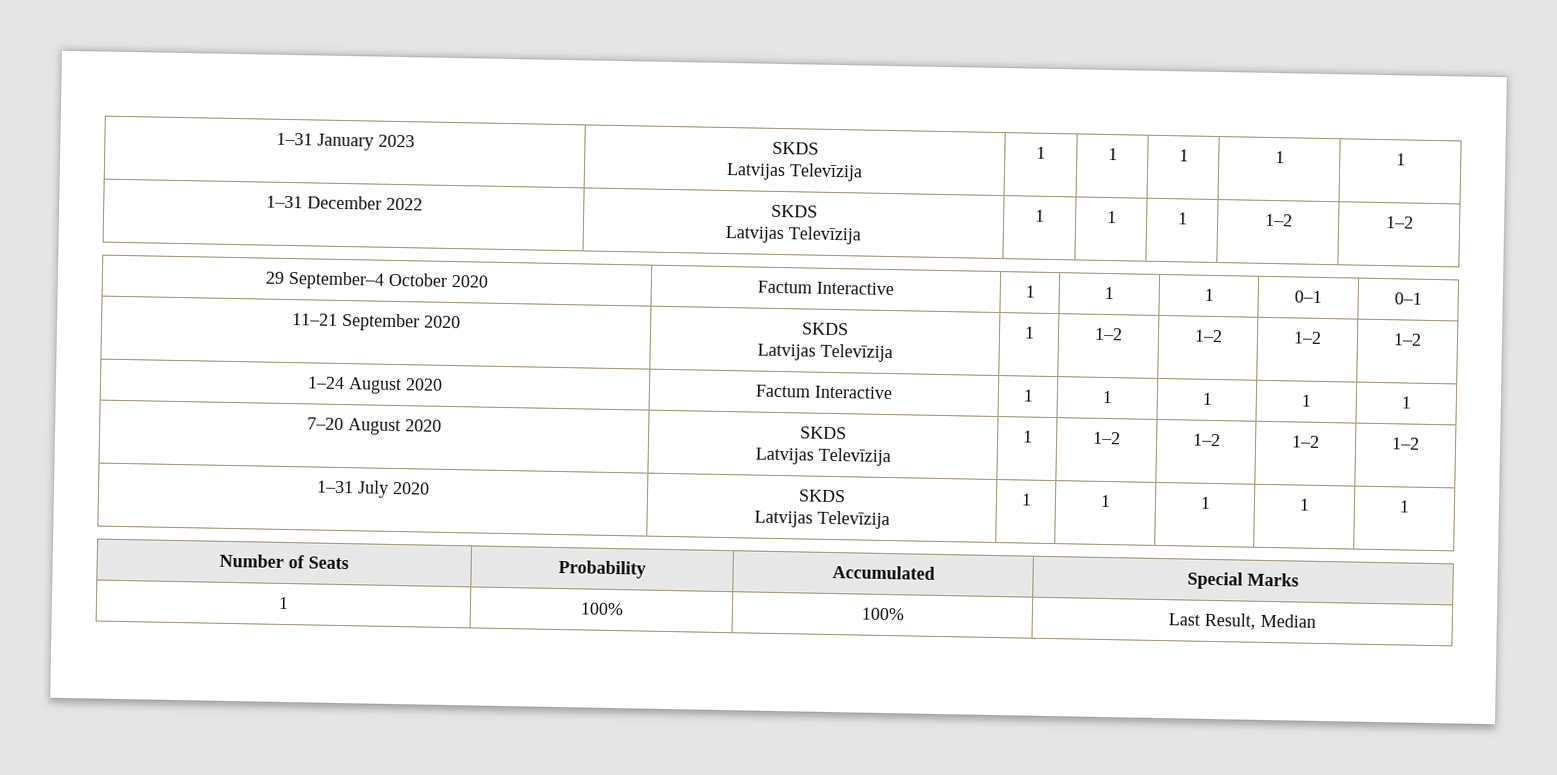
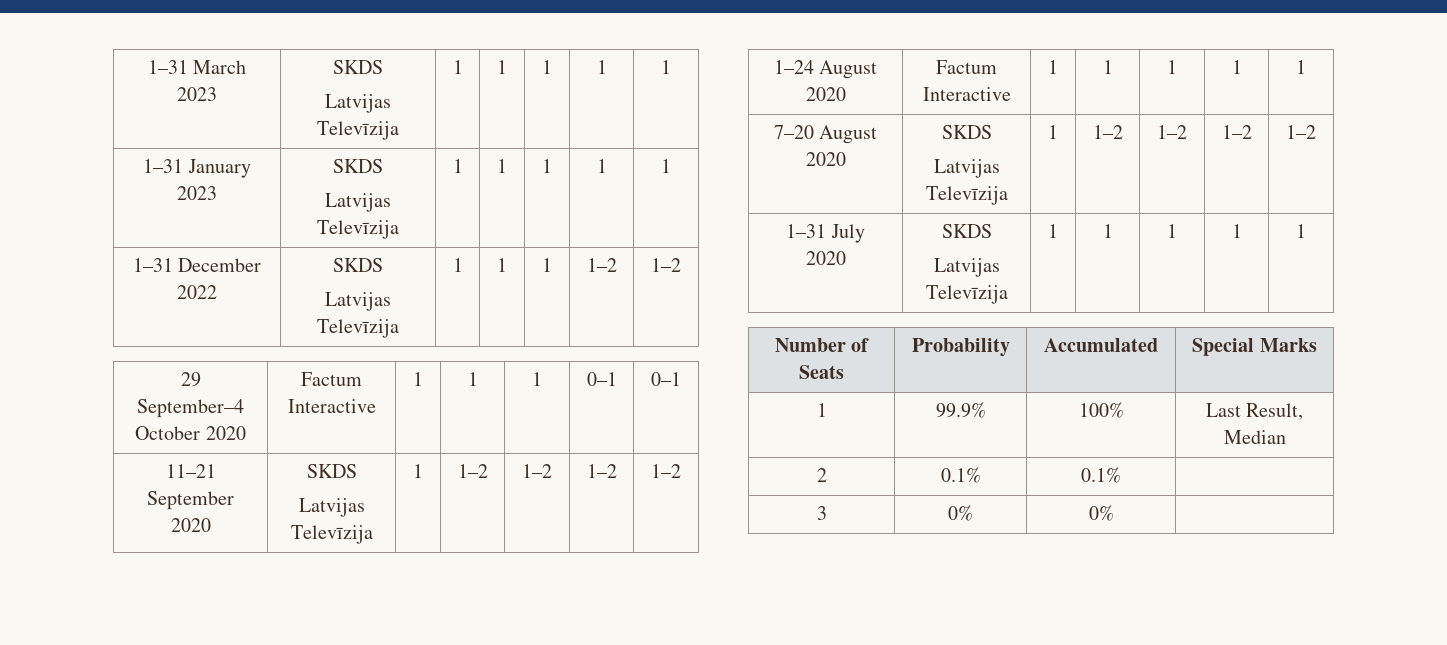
[275,132,313,146] 1–31 -> [147,60,247,74] [177,87,217,101] [333,60,383,74] [325,94,391,113] [317,121,399,140] [452,60,463,74] [497,60,507,74] [542,60,552,74] [596,60,607,74] [661,60,671,74] [143,159,184,173] 1–31 March 2023 | SKDS // Latvijas Televīzija | 1 | 1 | 1 | 1 | 1 // 1–31
[579,602,624,616] 100% -> [935,402,986,418] 99.9%
(1316, 620) none -> [816,468,827,482] [940,467,981,483] [1081,467,1121,483] [816,506,827,520] [948,505,973,521] [1088,505,1114,521] // 2 | 0.1% | 0.1% | // 3 | 0% | 0% |

